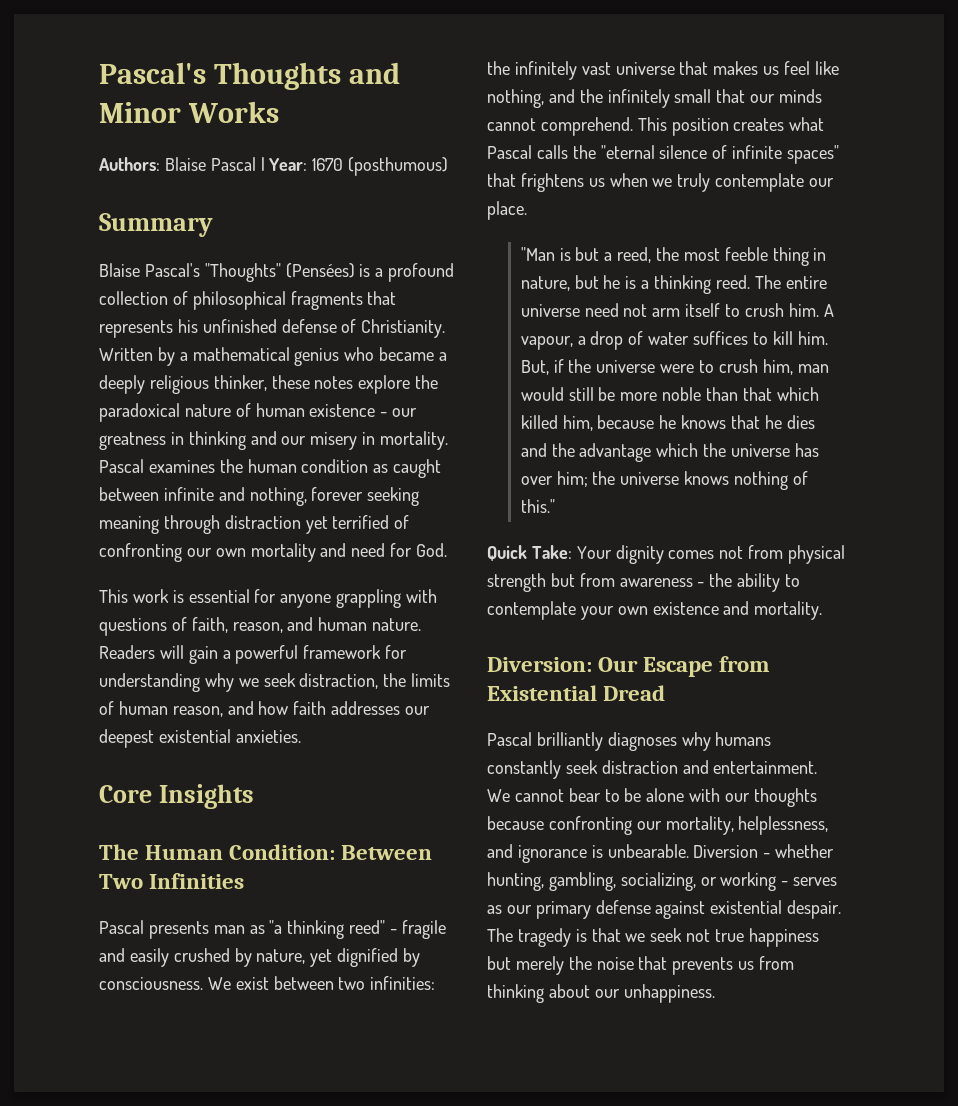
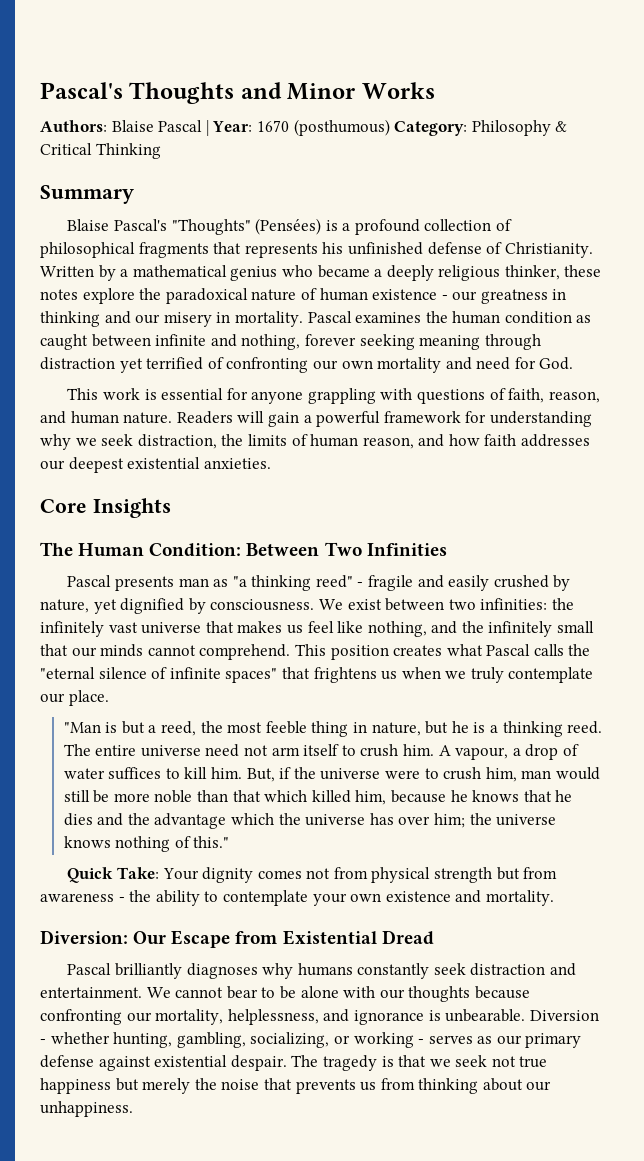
(449, 166) none -> [394,120,568,136] [40,143,161,159] Category: Philosophy & Critical Thinking

